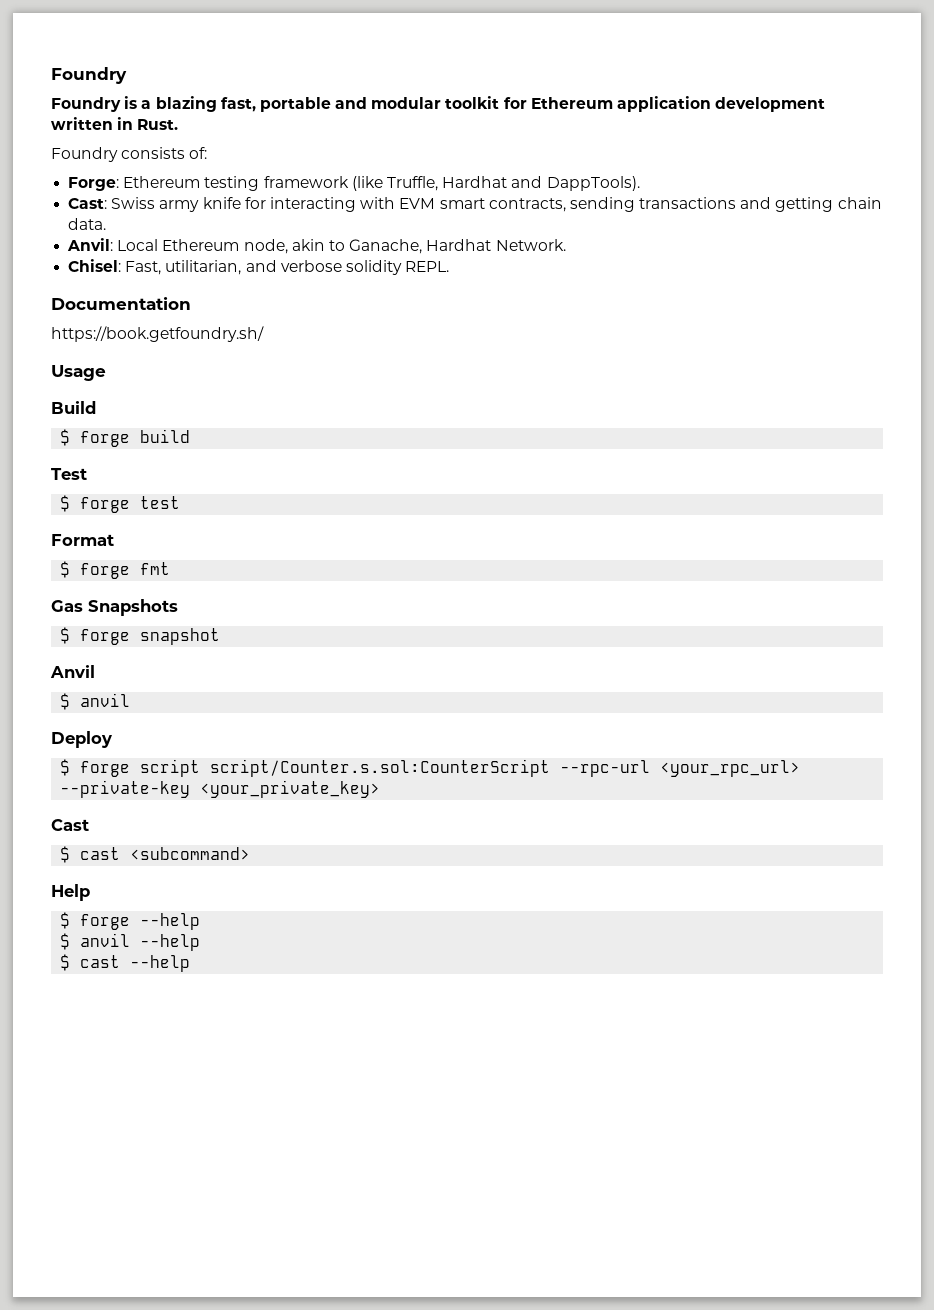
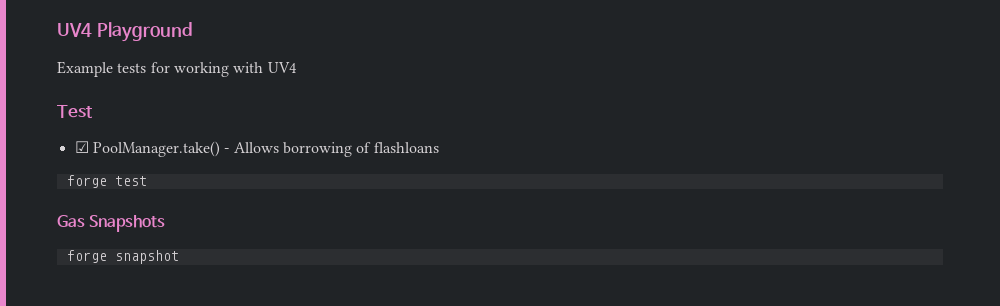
[51,67,127,84] [51,96,826,112] [51,117,179,130] [51,147,208,162] [68,176,640,191] [68,197,882,212] [68,218,107,230] [67,238,566,254] [68,259,450,275] [51,297,191,310] [51,326,264,342] [51,365,106,381] [51,401,96,414] [60,429,191,447] [51,468,87,480] [60,495,181,513] [51,534,114,546] [60,561,171,579] Foundry // Foundry is a blazing fast, portable and modular toolkit for Ethereum application development written in Rust. // Foundry consists of: // Forge: Ethereum testing framework (like Truffle, Hardhat and DappTools). // Cast: Swiss army knife for interacting with EVM smart contracts, sending transactions and getting chain data. // Anvil: Local Ethereum node, akin to Ganache, Hardhat Network. // Chisel: Fast, utilitarian, and verbose solidity REPL. // Documentation // https://book.getfoundry.sh/ // Usage // Build // $ forge build // Test // $ forge test // Format // $ forge fmt -> [57,22,193,42] [57,61,297,77] [57,105,93,118] [74,141,439,157] [66,175,147,188] UV4 Playground // Example tests for working with UV4 // Test // ☑ PoolManager.take() - Allows borrowing of flashloans // forge test
[60,627,71,644] $ -> (166, 223) none
[50,665,95,678] [60,693,131,710] [51,731,112,748] [60,759,801,777] [60,780,381,798] [51,819,89,831] [60,846,251,863] [51,884,90,901] [60,912,201,930] [60,933,201,951] [60,954,191,972] // Anvil // $ anvil // Deploy // $ forge script script/Counter.s.sol:CounterScript --rpc-url <your_rpc_url> --private-key <your_private_key> // Cast // $ cast <subcommand> // Help // $ forge --help // $ anvil --help // $ cast --help -> (179, 257) none

